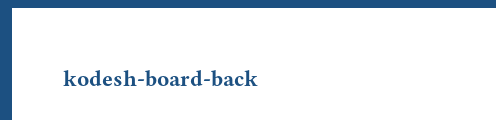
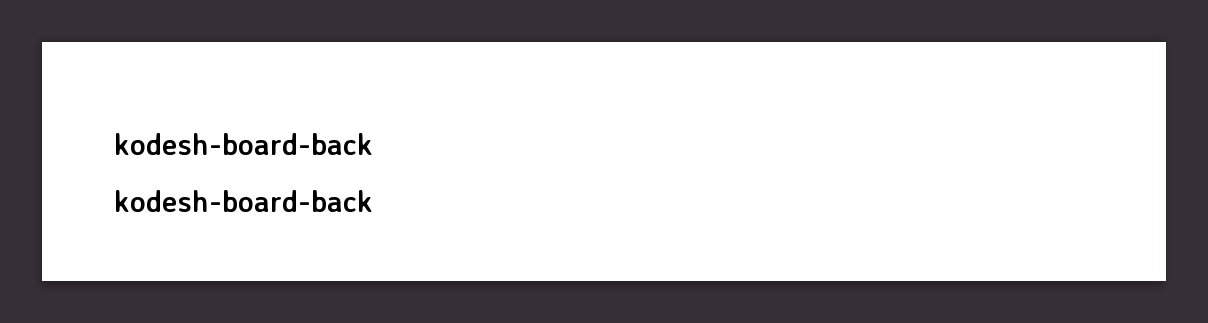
[63,70,258,87] kodesh-board-back -> [114,133,373,155] [114,190,373,212] kodesh-board-back // kodesh-board-back

